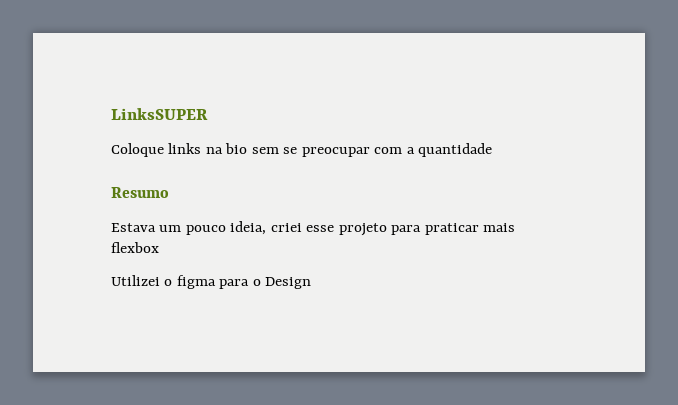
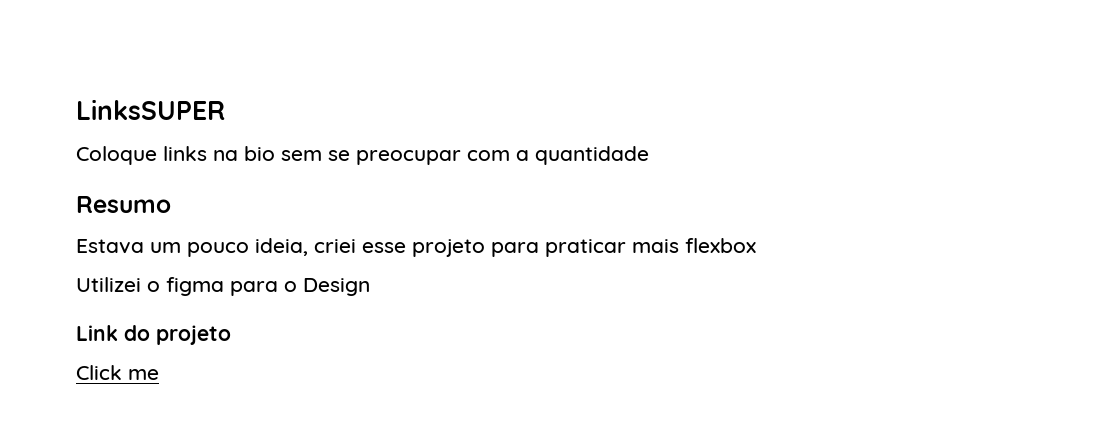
(312, 283) none -> [76,325,231,345] [76,365,159,380] // Link do projeto // Click me

